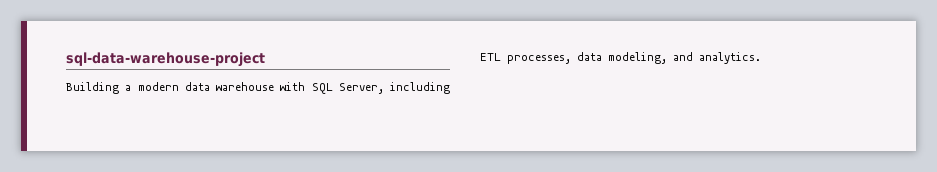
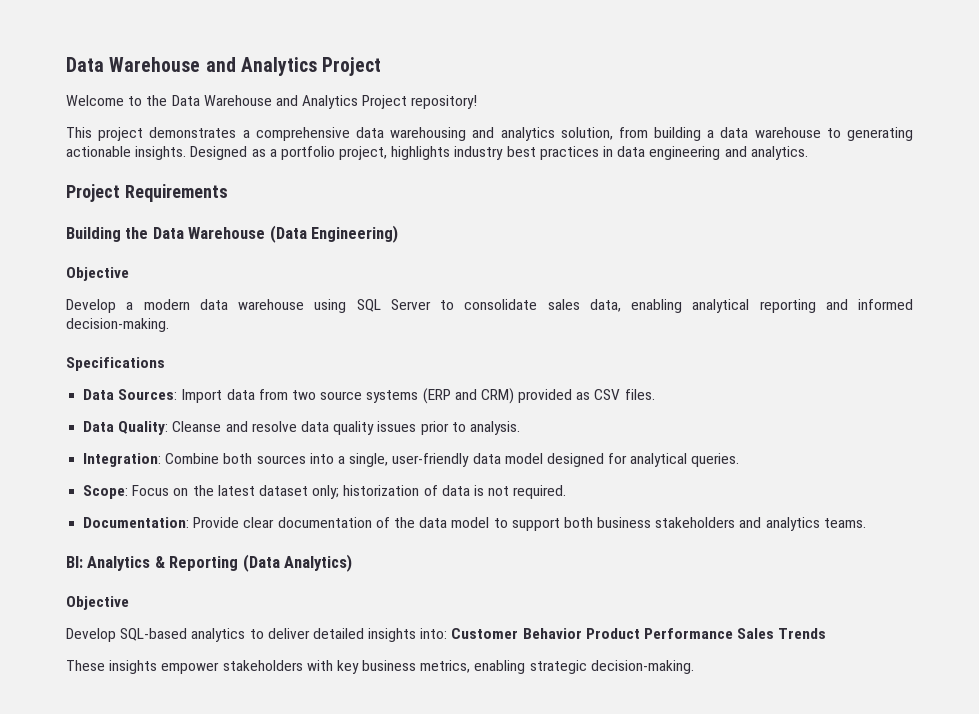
[66,52,265,67] [66,82,450,94] [480,52,761,64] sql-data-warehouse-project // Building a modern data warehouse with SQL Server, including ETL processes, data modeling, and analytics. -> [66,57,382,76] [66,95,478,109] [66,127,913,141] [66,146,808,160] [66,184,228,202] [66,225,399,243] [66,267,129,281] [66,299,913,313] [66,318,169,332] [66,357,165,371] [83,388,655,404] [83,421,520,435] [83,453,740,467] [83,485,567,499] [83,517,866,531] [66,554,353,572] [66,596,129,610] [66,628,827,642] [66,660,694,674] Data Warehouse and Analytics Project // Welcome to the Data Warehouse and Analytics Project repository! // This project demonstrates a comprehensive data warehousing and analytics solution, from building a data warehouse to generating actionable insights. Designed as a portfolio project, highlights industry best practices in data engineering and analytics. // Project Requirements // Building the Data Warehouse (Data Engineering) // Objective // Develop a modern data warehouse using SQL Server to consolidate sales data, enabling analytical reporting and informed decision-making. // Specifications // Data Sources: Import data from two source systems (ERP and CRM) provided as CSV files. // Data Quality: Cleanse and resolve data quality issues prior to analysis. // Integration: Combine both sources into a single, user-friendly data model designed for analytical queries. // Scope: Focus on the latest dataset only; historization of data is not required. // Documentation: Provide clear documentation of the data model to support both business stakeholders and analytics teams. // BI: Analytics & Reporting (Data Analytics) // Objective // Develop SQL-based analytics to deliver detailed insights into: Customer Behavior Product Performance Sales Trends // These insights empower stakeholders with key business metrics, enabling strategic decision-making.

